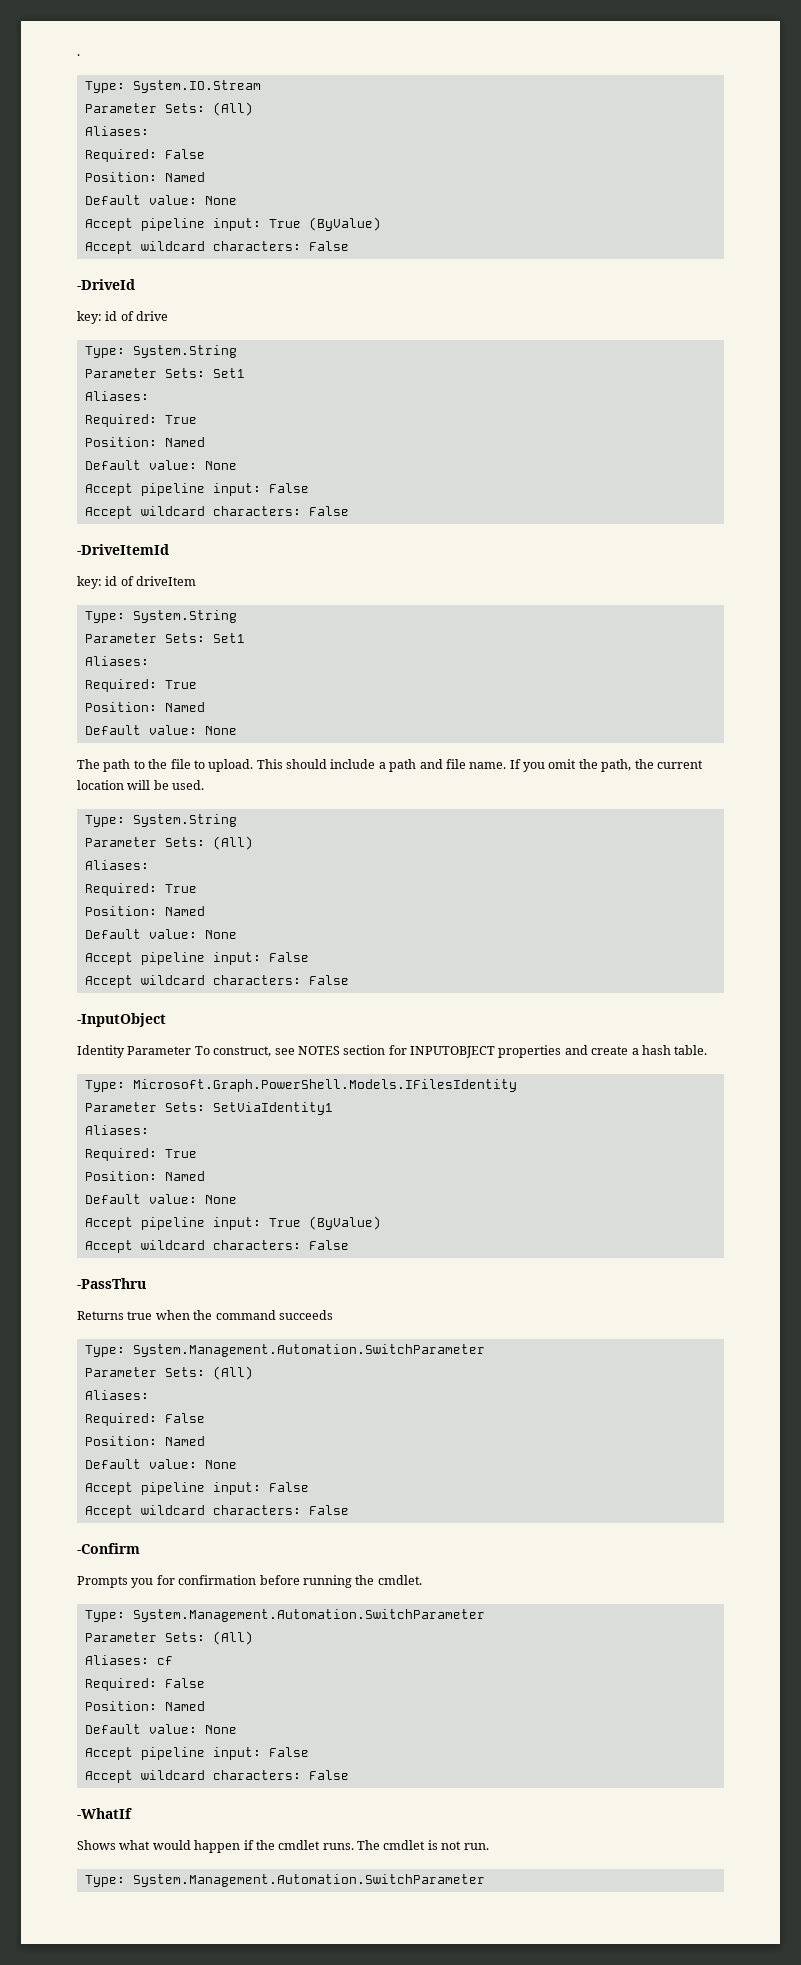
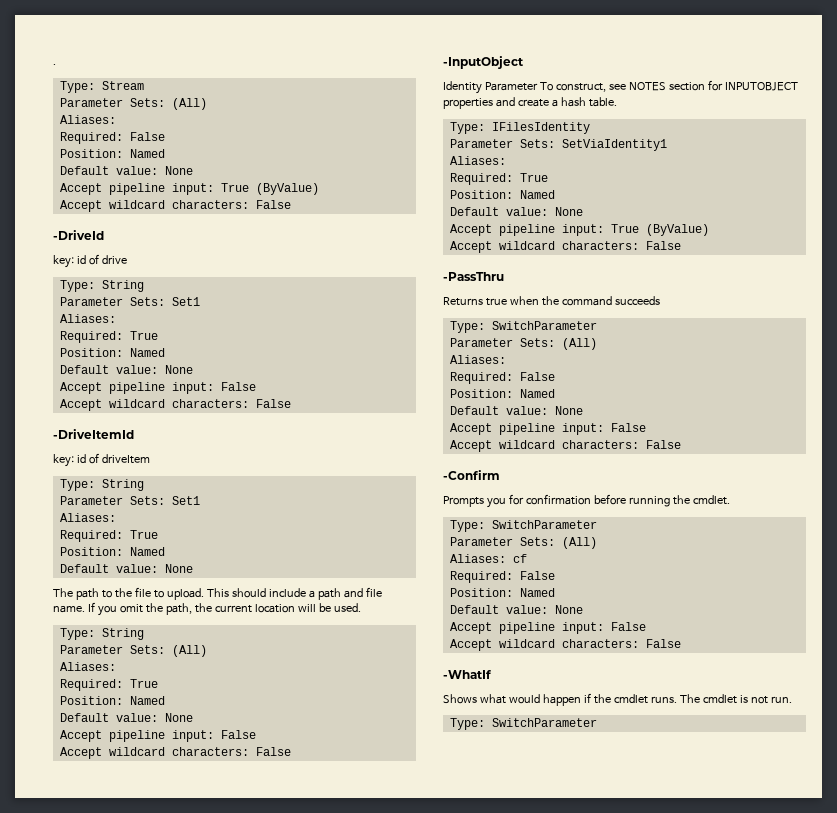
[132,80,261,93] System.IO.Stream -> [101,81,144,90] Stream
[132,345,237,358] System.String -> [101,280,144,292] String
[132,610,237,623] System.String -> [101,479,144,491] String
[132,814,237,827] System.String -> [101,628,144,640] String
[132,1079,517,1092] Microsoft.Graph.PowerShell.Models.IFilesIdentity -> [491,122,590,134] IFilesIdentity
[132,1344,485,1357] System.Management.Automation.SwitchParameter -> [491,321,597,330] SwitchParameter
[132,1609,485,1622] System.Management.Automation.SwitchParameter -> [491,520,597,529] SwitchParameter
[132,1874,485,1887] System.Management.Automation.SwitchParameter -> [491,718,597,727] SwitchParameter

